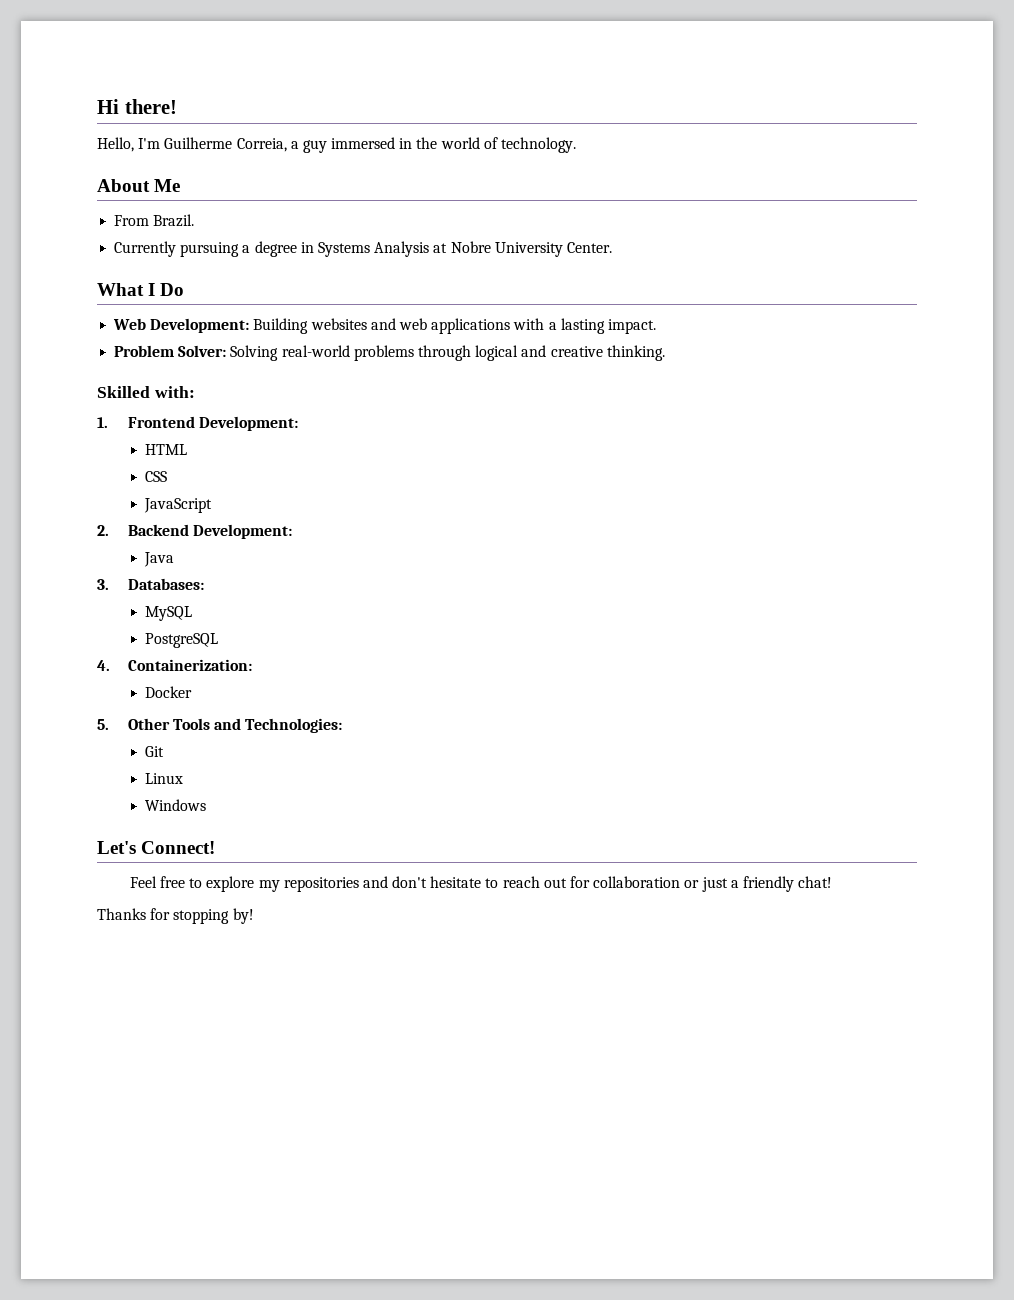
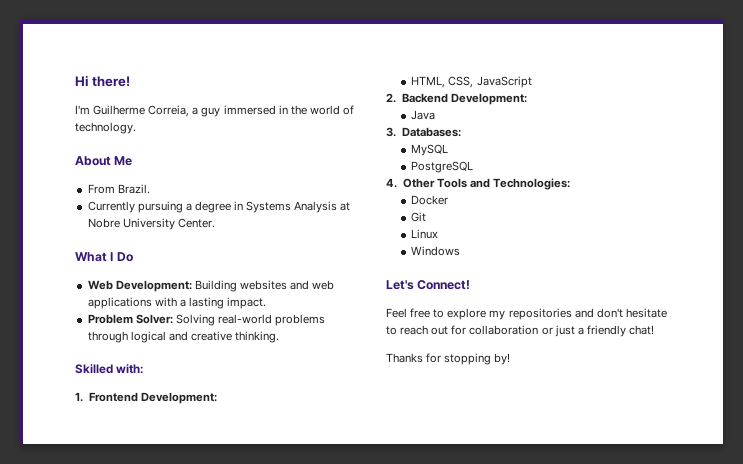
[97,137,134,152] Hello, -> (130, 81) none
[144,444,187,455] [144,471,167,482] HTML // CSS // -> [411,76,474,88] HTML, CSS,
[127,659,252,671] [144,686,192,698] [97,719,109,730] Containerization: // Docker // 5. -> (397, 183) none
(343, 725) none -> [411,195,449,205] // Docker

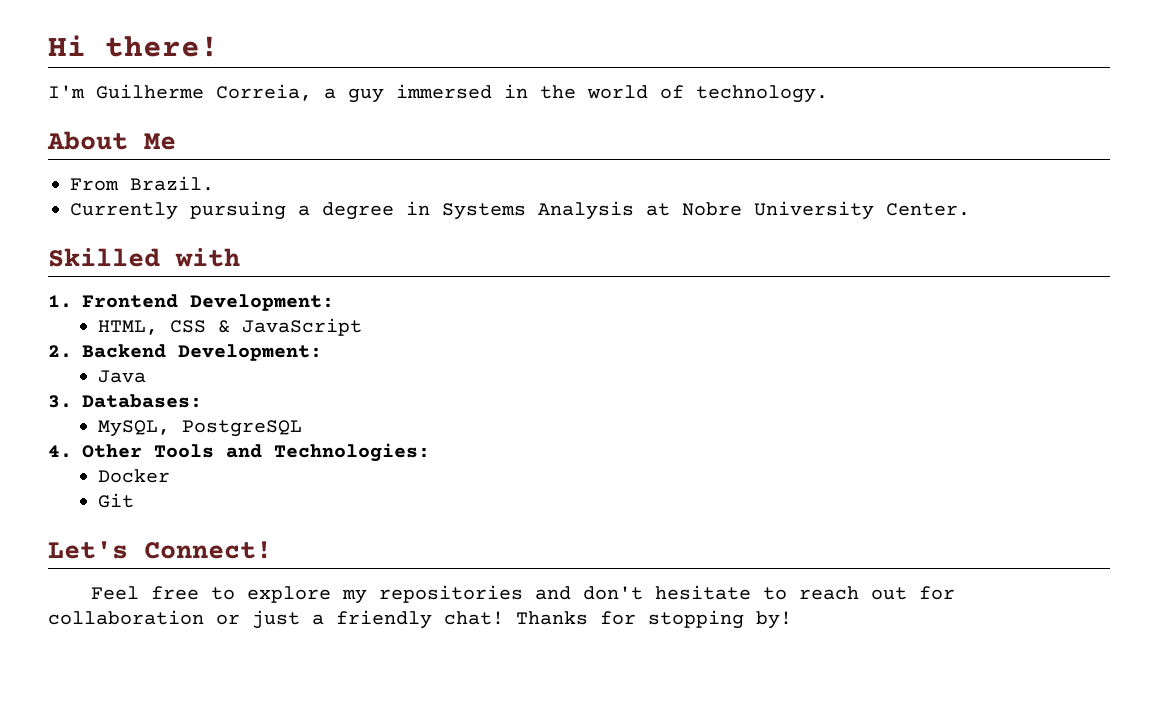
[75,252,133,262] [87,280,335,292] [87,297,267,309] [87,314,326,326] [87,331,280,343] [75,364,144,374] What I Do // Web Development: Building websites and web applications with a lasting impact. // Problem Solver: Solving real-world problems through logical and creative thinking. // Skilled with: -> [48,248,240,267] Skilled with
[448,76,474,88] CSS, -> [170,320,231,333] CSS &
[411,144,449,156] MySQL // -> [98,420,171,437] MySQL,
[411,229,439,239] [411,246,461,256] // Linux // Windows -> (135, 500) none
(654, 330) // -> (504, 618) none

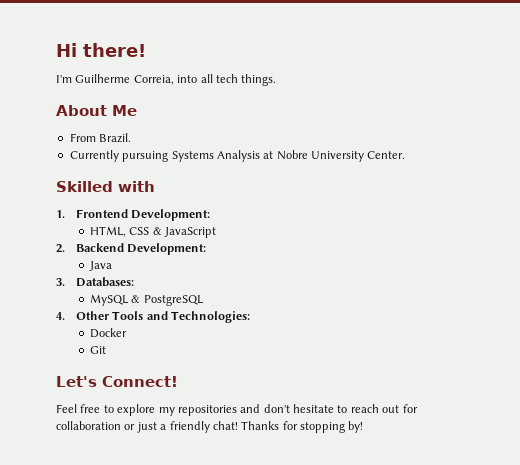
[324,84,828,103] a guy immersed in the world of technology. -> [177,74,277,86] into all tech things.
[298,201,430,220] a degree in -> (169, 156) none
[98,420,171,437] MySQL, -> [89,294,141,306] MySQL &

